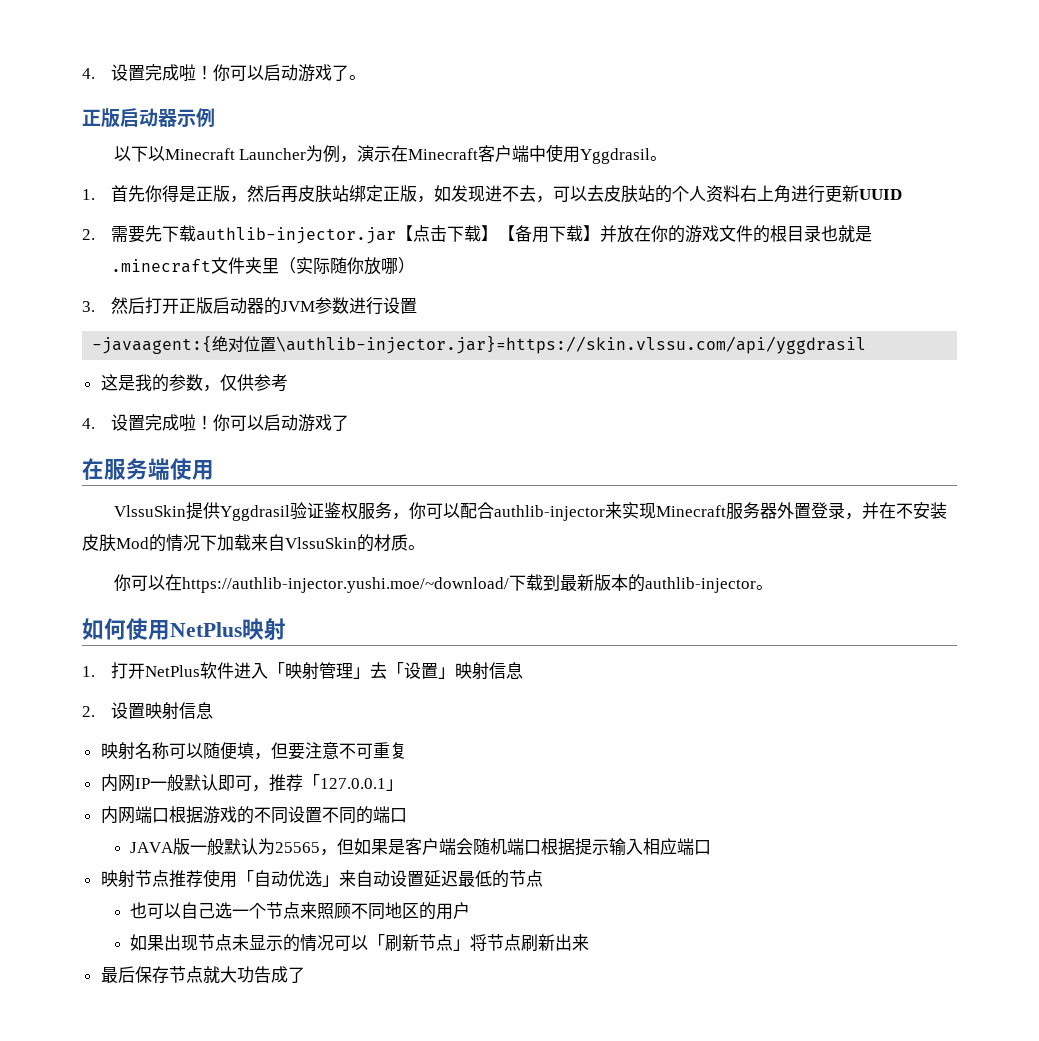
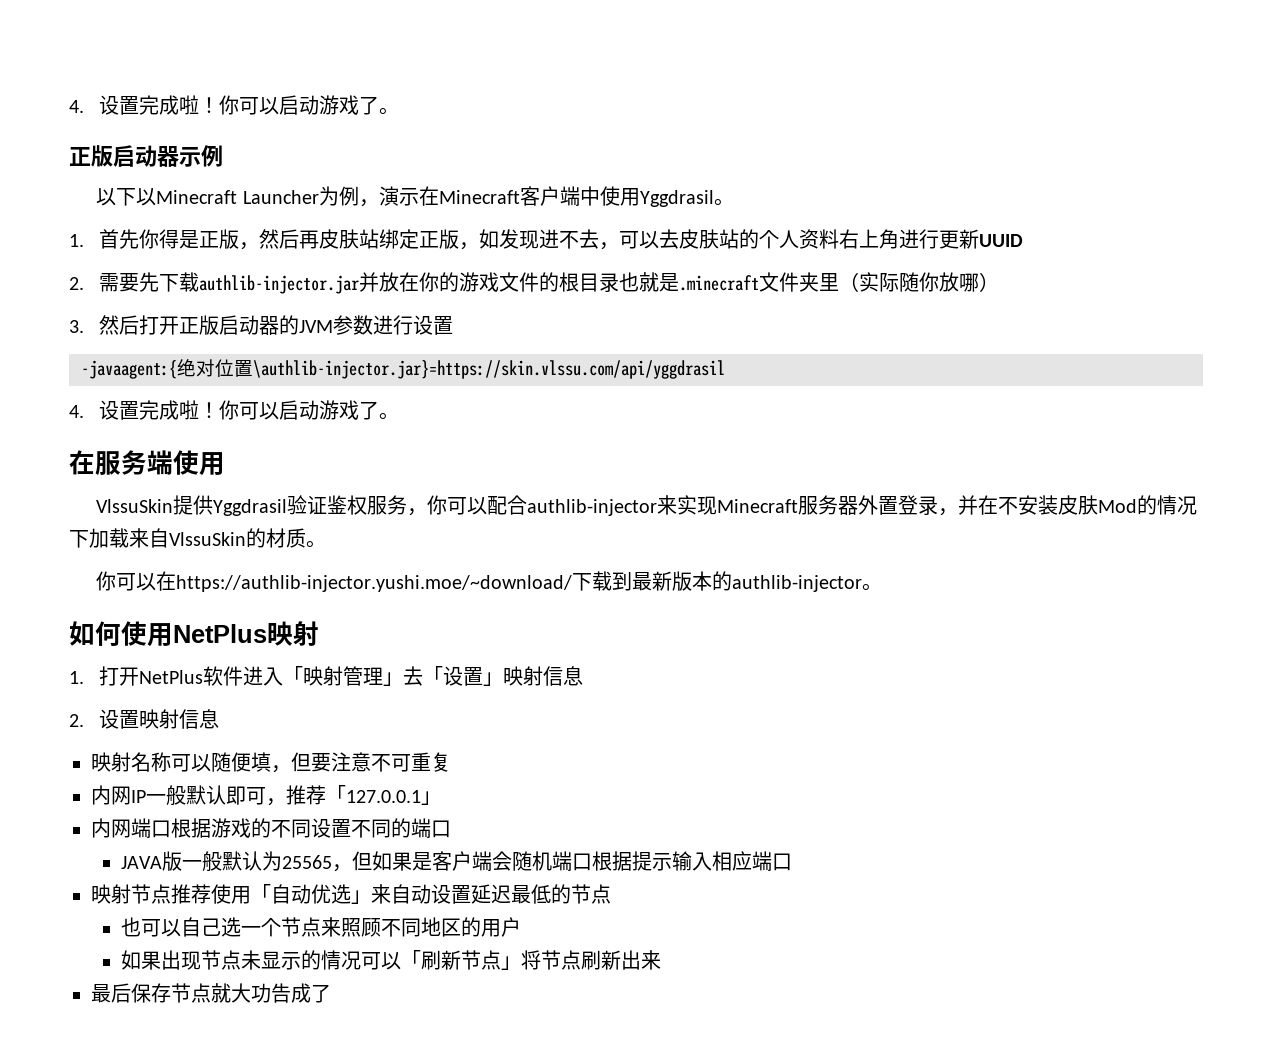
[396,225,601,243] 【点击下载】【备用下载】 -> (360, 284) none
[100,374,288,392] [82,414,350,432] // 这是我的参数，仅供参考 // 4.设置完成啦！你可以启动游戏了 -> [69,400,400,420] // 4.设置完成啦！你可以启动游戏了。

